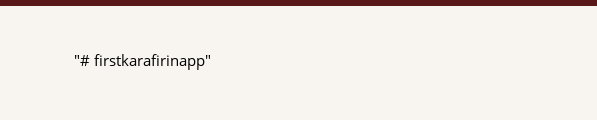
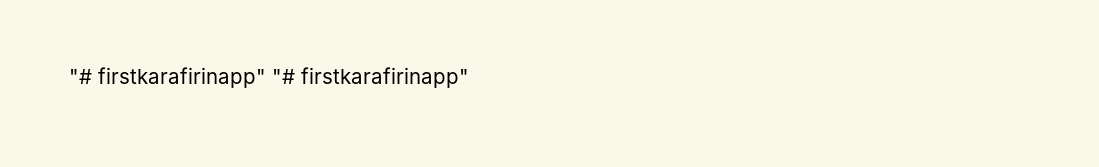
[74,54,212,70] "# firstkarafirinapp" -> [69,67,469,88] "# firstkarafirinapp" "# firstkarafirinapp"

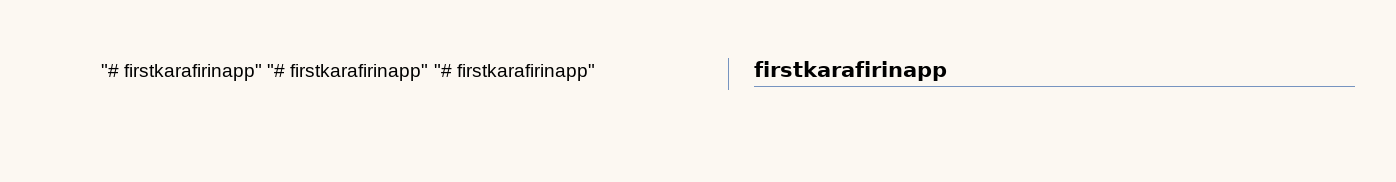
[69,67,469,88] "# firstkarafirinapp" "# firstkarafirinapp" -> [101,64,595,81] [754,61,947,81] "# firstkarafirinapp" "# firstkarafirinapp" "# firstkarafirinapp" // firstkarafirinapp

